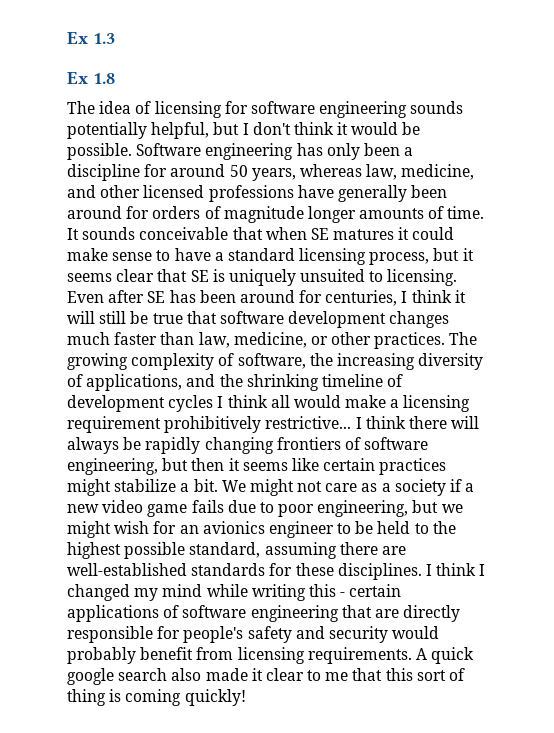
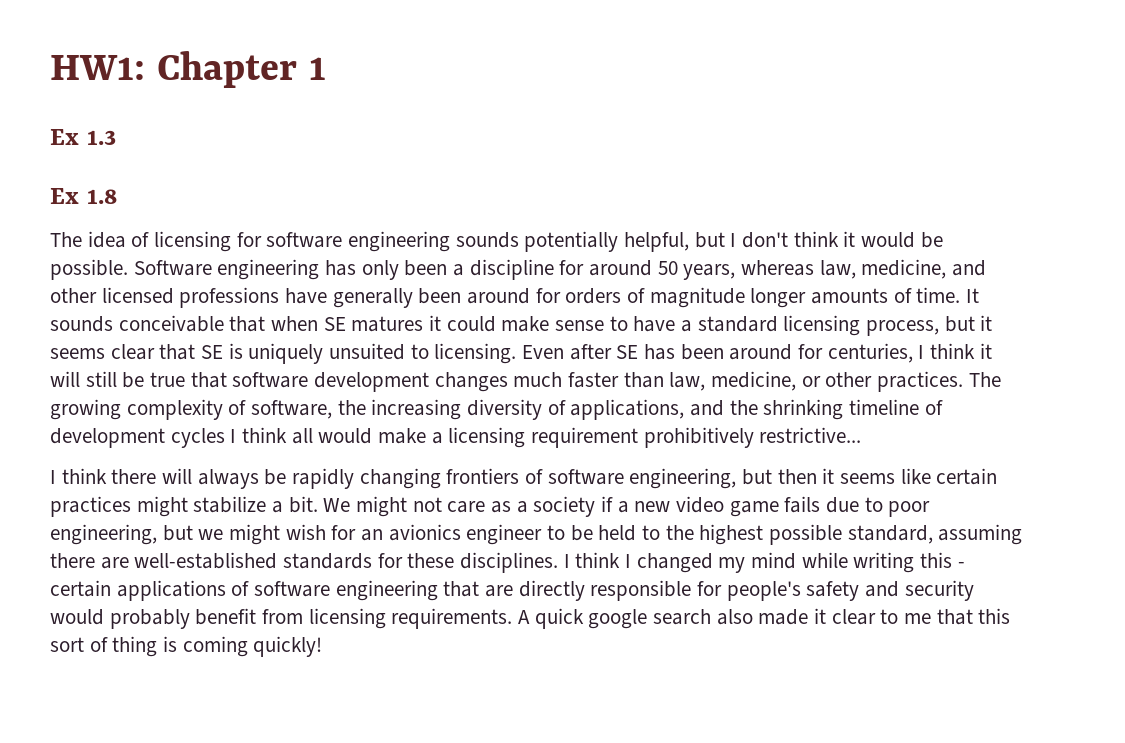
(67, 38) none -> [50,51,326,88] HW1: Chapter 1 //
(352, 422) none -> (862, 435) //

